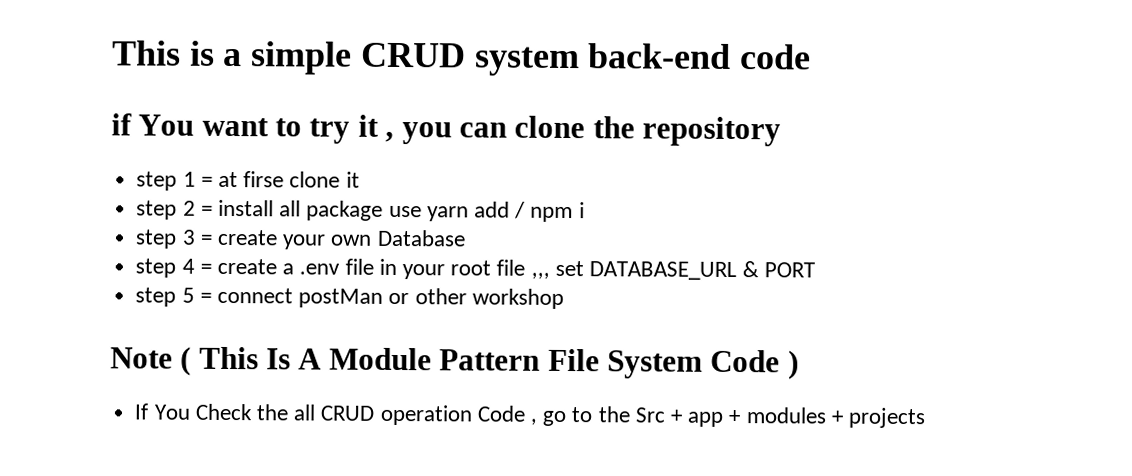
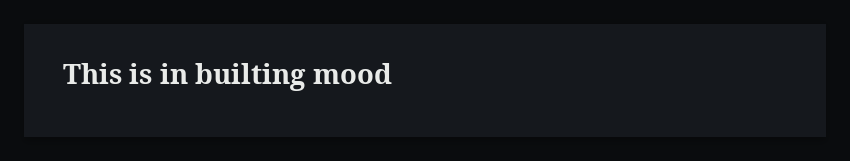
[223,41,812,77] [111,113,782,147] [136,171,360,191] [136,199,585,223] [135,229,466,250] [135,258,816,281] [135,287,564,309] [110,346,799,380] [134,403,926,429] a simple CRUD system back-end code // if You want to try it , you can clone the repository // step 1 = at firse clone it // step 2 = install all package use yarn add / npm i // step 3 = create your own Database // step 4 = create a .env file in your root file ,,, set DATABASE_URL & PORT // step 5 = connect postMan or other workshop // Note ( This Is A Module Pattern File System Code ) // If You Check the all CRUD operation Code , go to the Src + app + modules + projects -> [159,63,392,91] in builting mood

